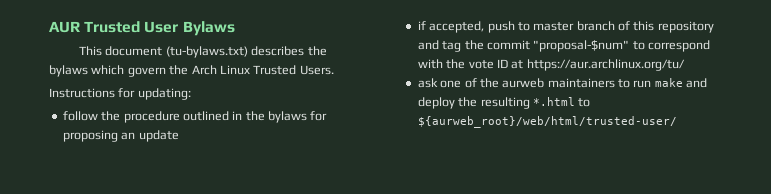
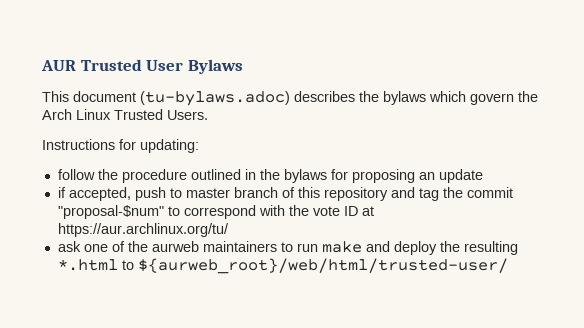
[165,46,248,58] (tu-bylaws.txt) -> [140,91,290,106] (tu-bylaws.adoc)

